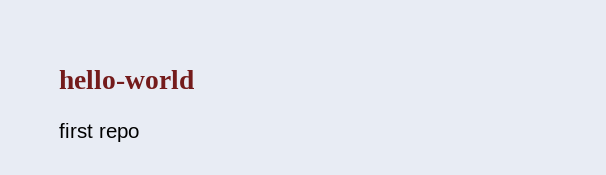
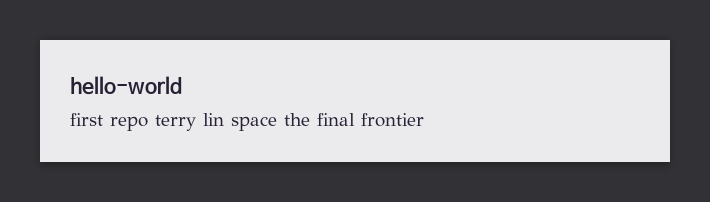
(139, 134) none -> [155,113,424,131] terry lin space the final frontier

